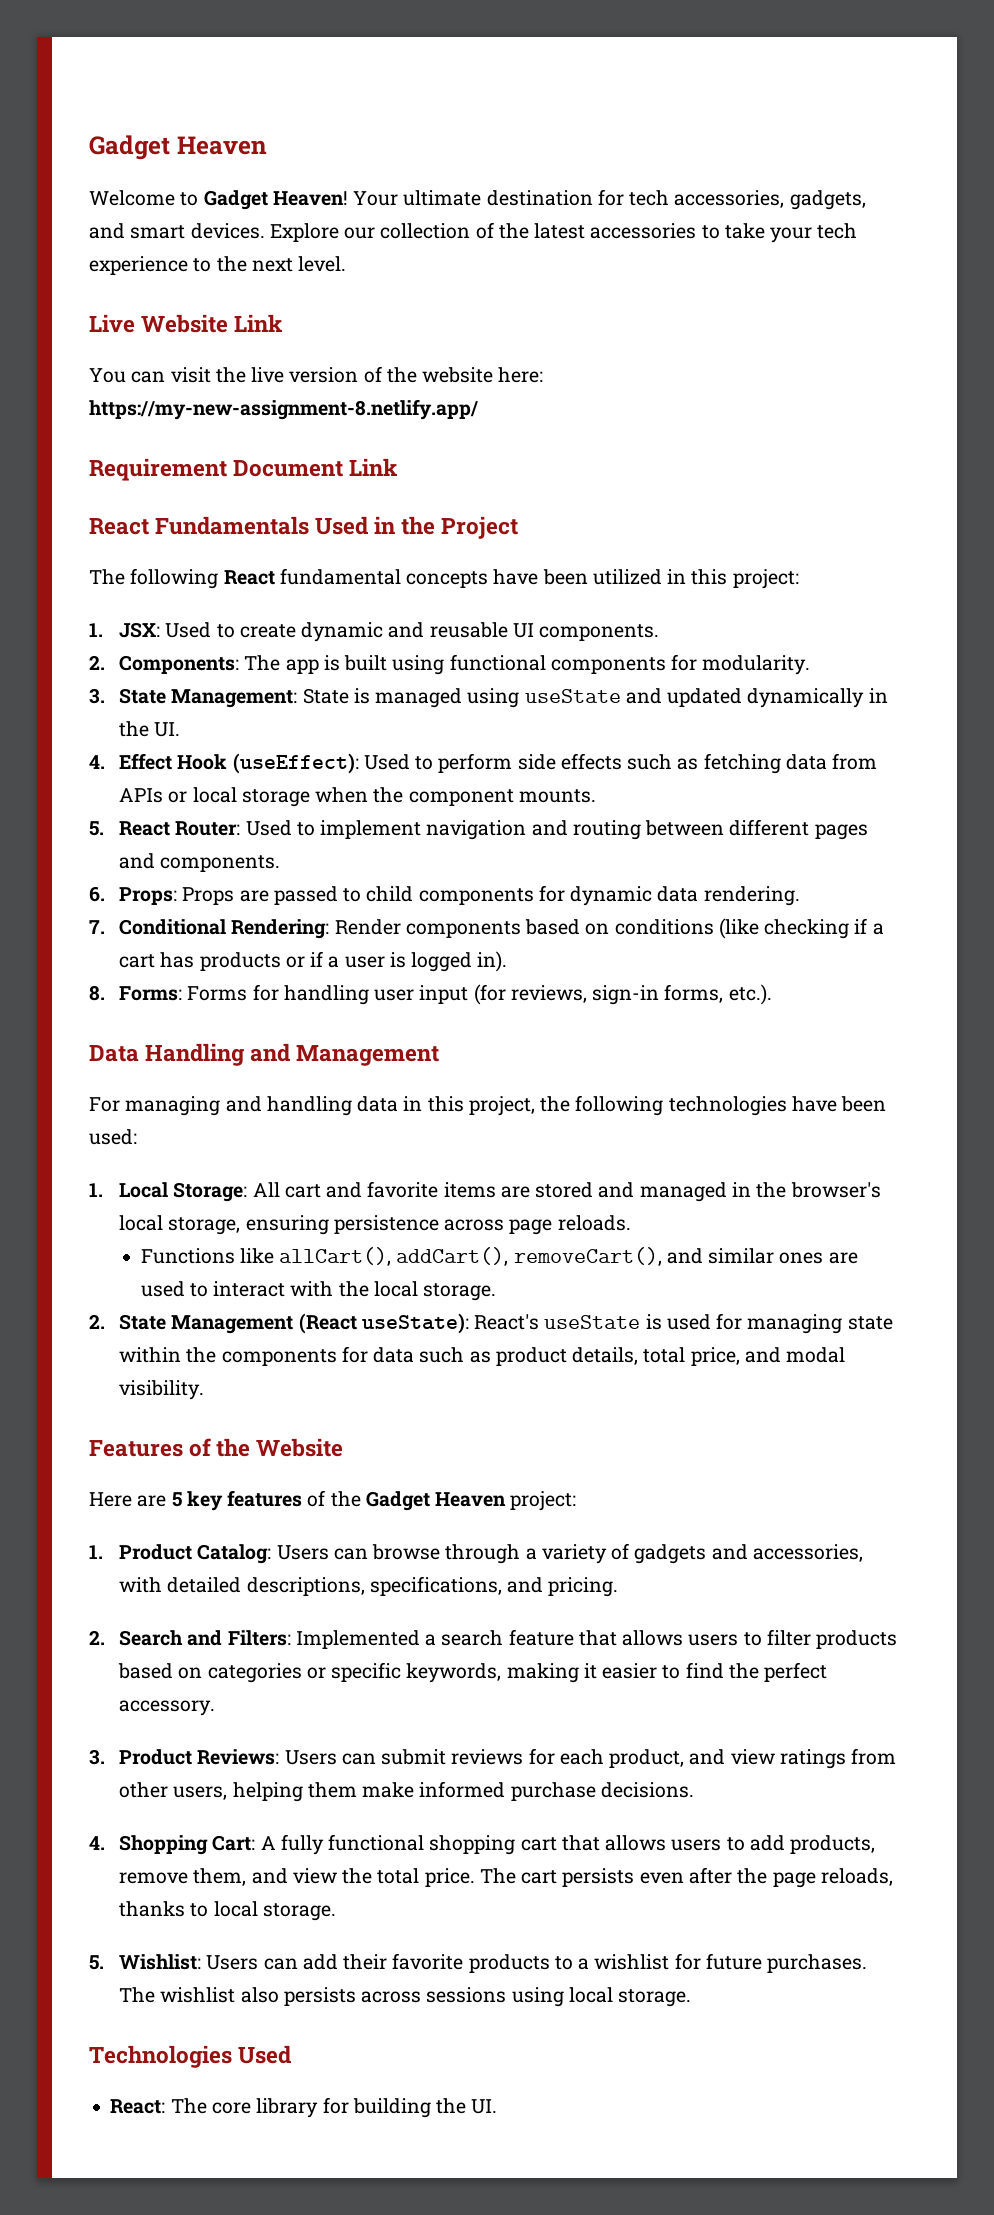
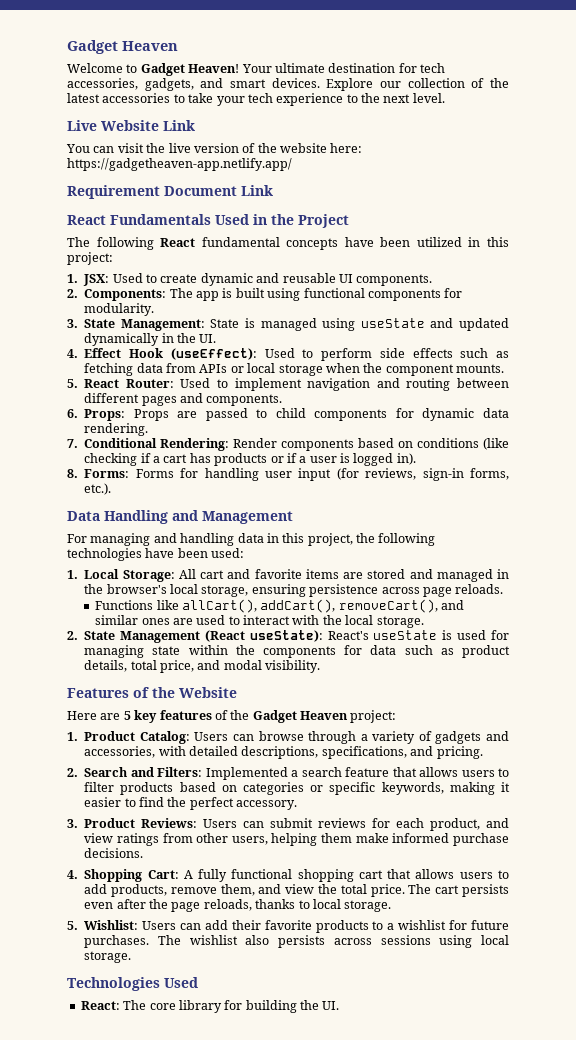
[89,399,478,420] https://my-new-assignment-8.netlify.app/ -> [67,158,292,171] https://gadgetheaven-app.netlify.app/

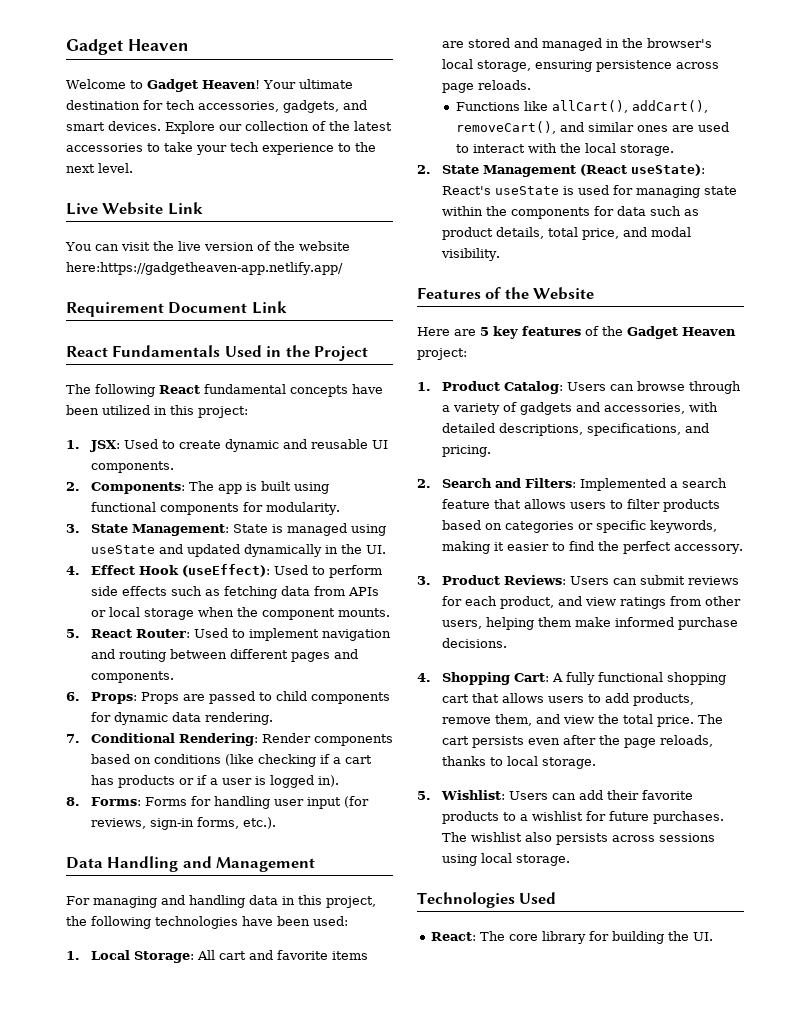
[330,143,363,153] [67,158,292,171] here: https://gadgetheaven-app.netlify.app/ -> [66,262,343,275] here:https://gadgetheaven-app.netlify.app/

